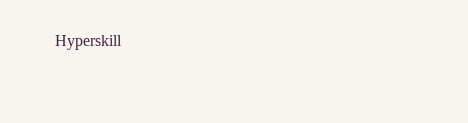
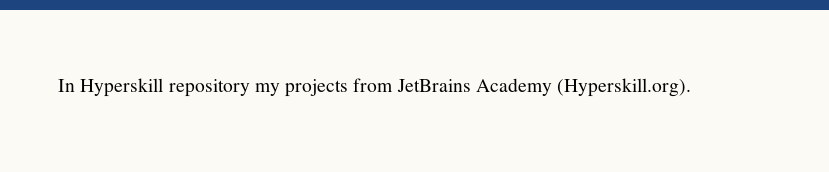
[55,35,122,50] Hyperskill -> [58,78,692,97] In Hyperskill repository my projects from JetBrains Academy (Hyperskill.org).

